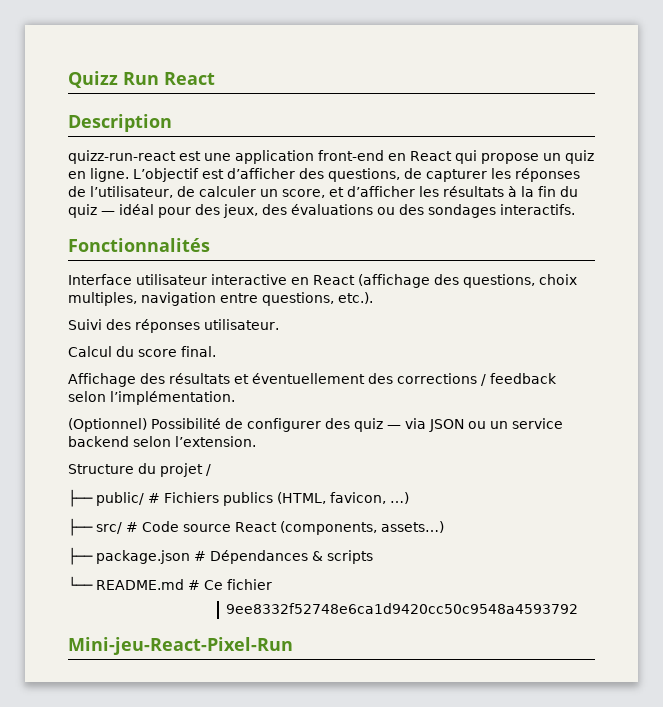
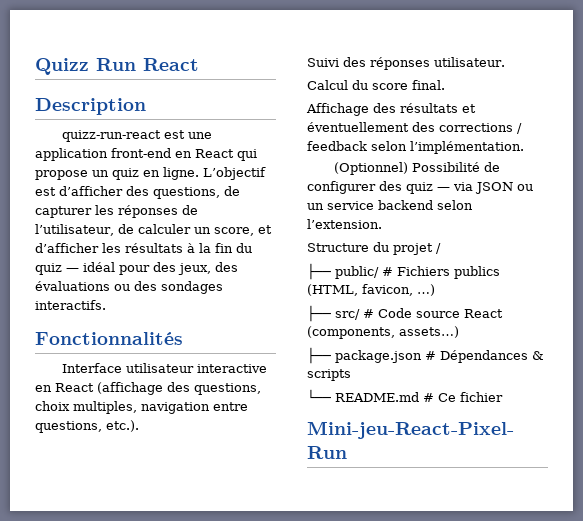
[226,603,579,614] // 9ee8332f52748e6ca1d9420cc50c9548a4593792 -> (503, 397) none

